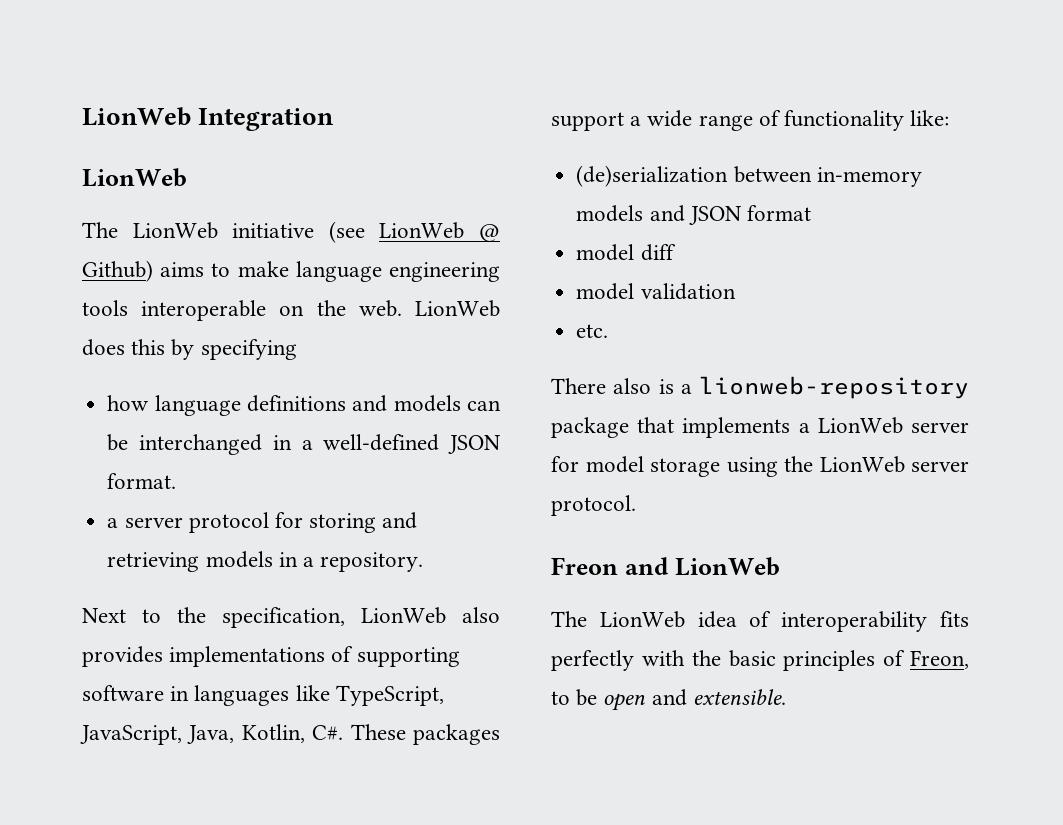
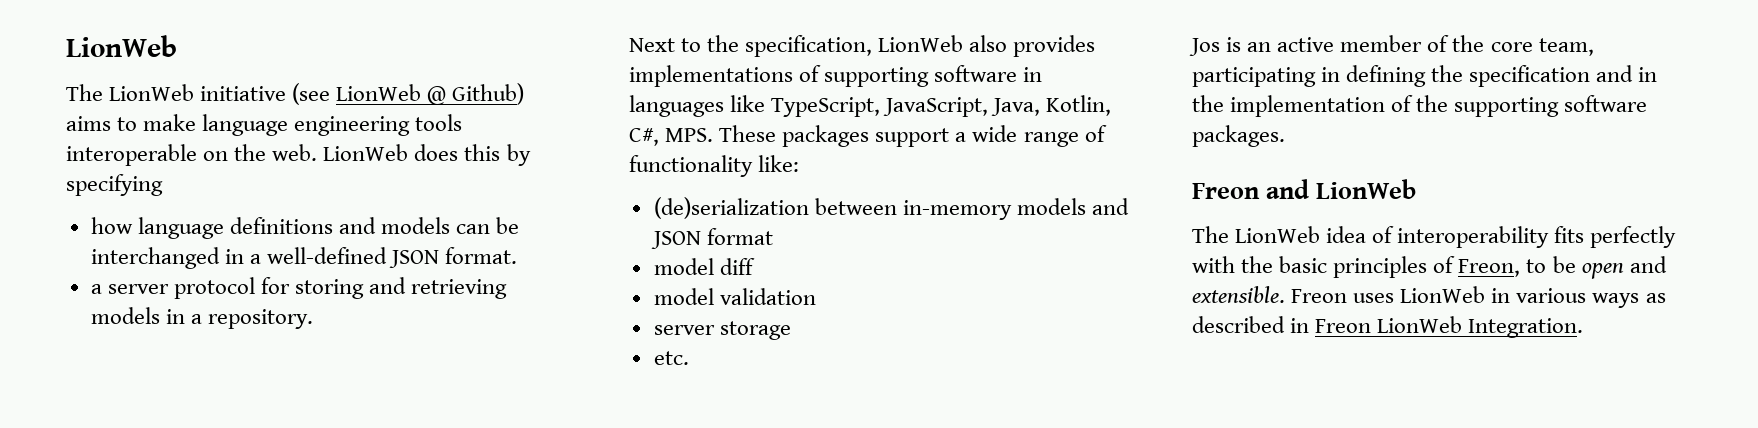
[82,107,335,131] [82,168,187,187] LionWeb Integration // LionWeb -> [66,35,177,57] LionWeb
[312,725,344,740] C#. -> [629,128,714,146] C#, MPS.
(736, 291) none -> [653,321,791,340] // server storage
[551,376,969,399] [551,417,969,438] [551,456,969,477] [551,495,636,516] There also is a lionweb-repository package that implements a LionWeb server for model storage using the LionWeb server protocol. -> [1189,35,1594,56] [1192,65,1658,87] [1192,95,1648,117] [1192,125,1285,147] Jos is an active member of the core team, participating in defining the specification and in the implementation of the supporting software packages.
(786, 697) none -> [1291,286,1666,308] [1192,316,1584,338] Freon uses LionWeb in various ways as described in Freon LionWeb Integration.

